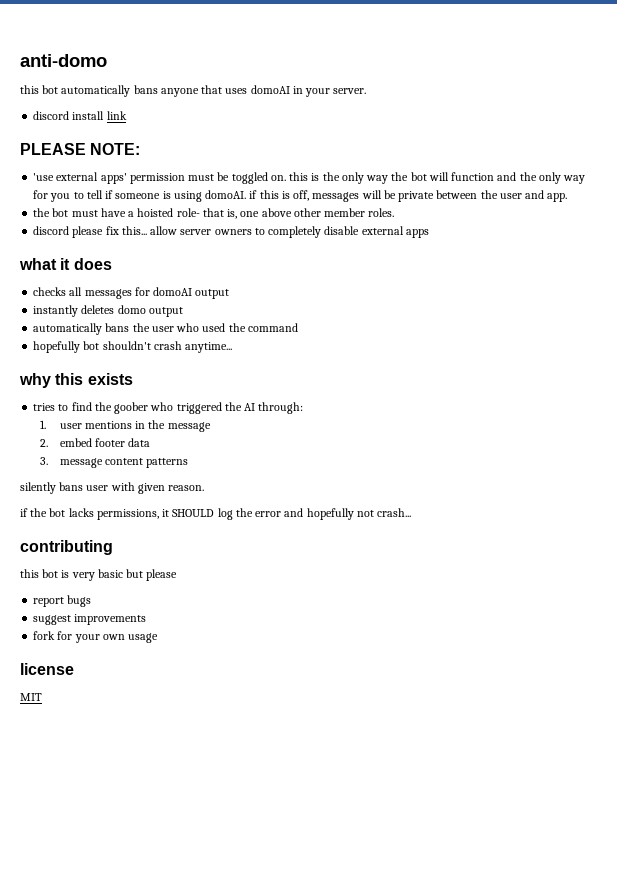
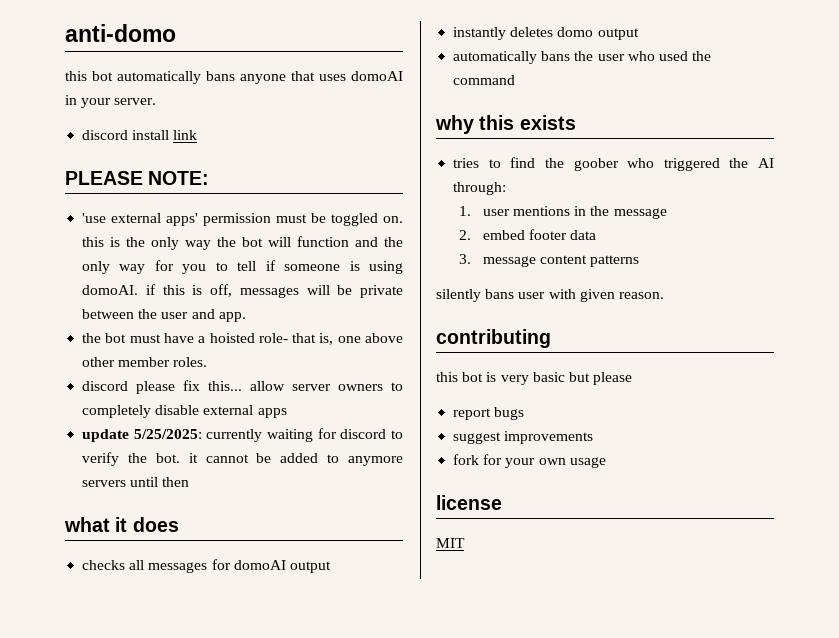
(429, 233) none -> [82,428,403,442] [82,452,403,466] [82,477,190,487] // update 5/25/2025: currently waiting for discord to verify the bot. it cannot be added to anymore servers until then
[33,341,233,353] // hopefully bot shouldn't crash anytime... -> (516, 80) none
[20,508,412,520] // if the bot lacks permissions, it SHOULD log the error and hopefully not crash... -> (664, 295) none

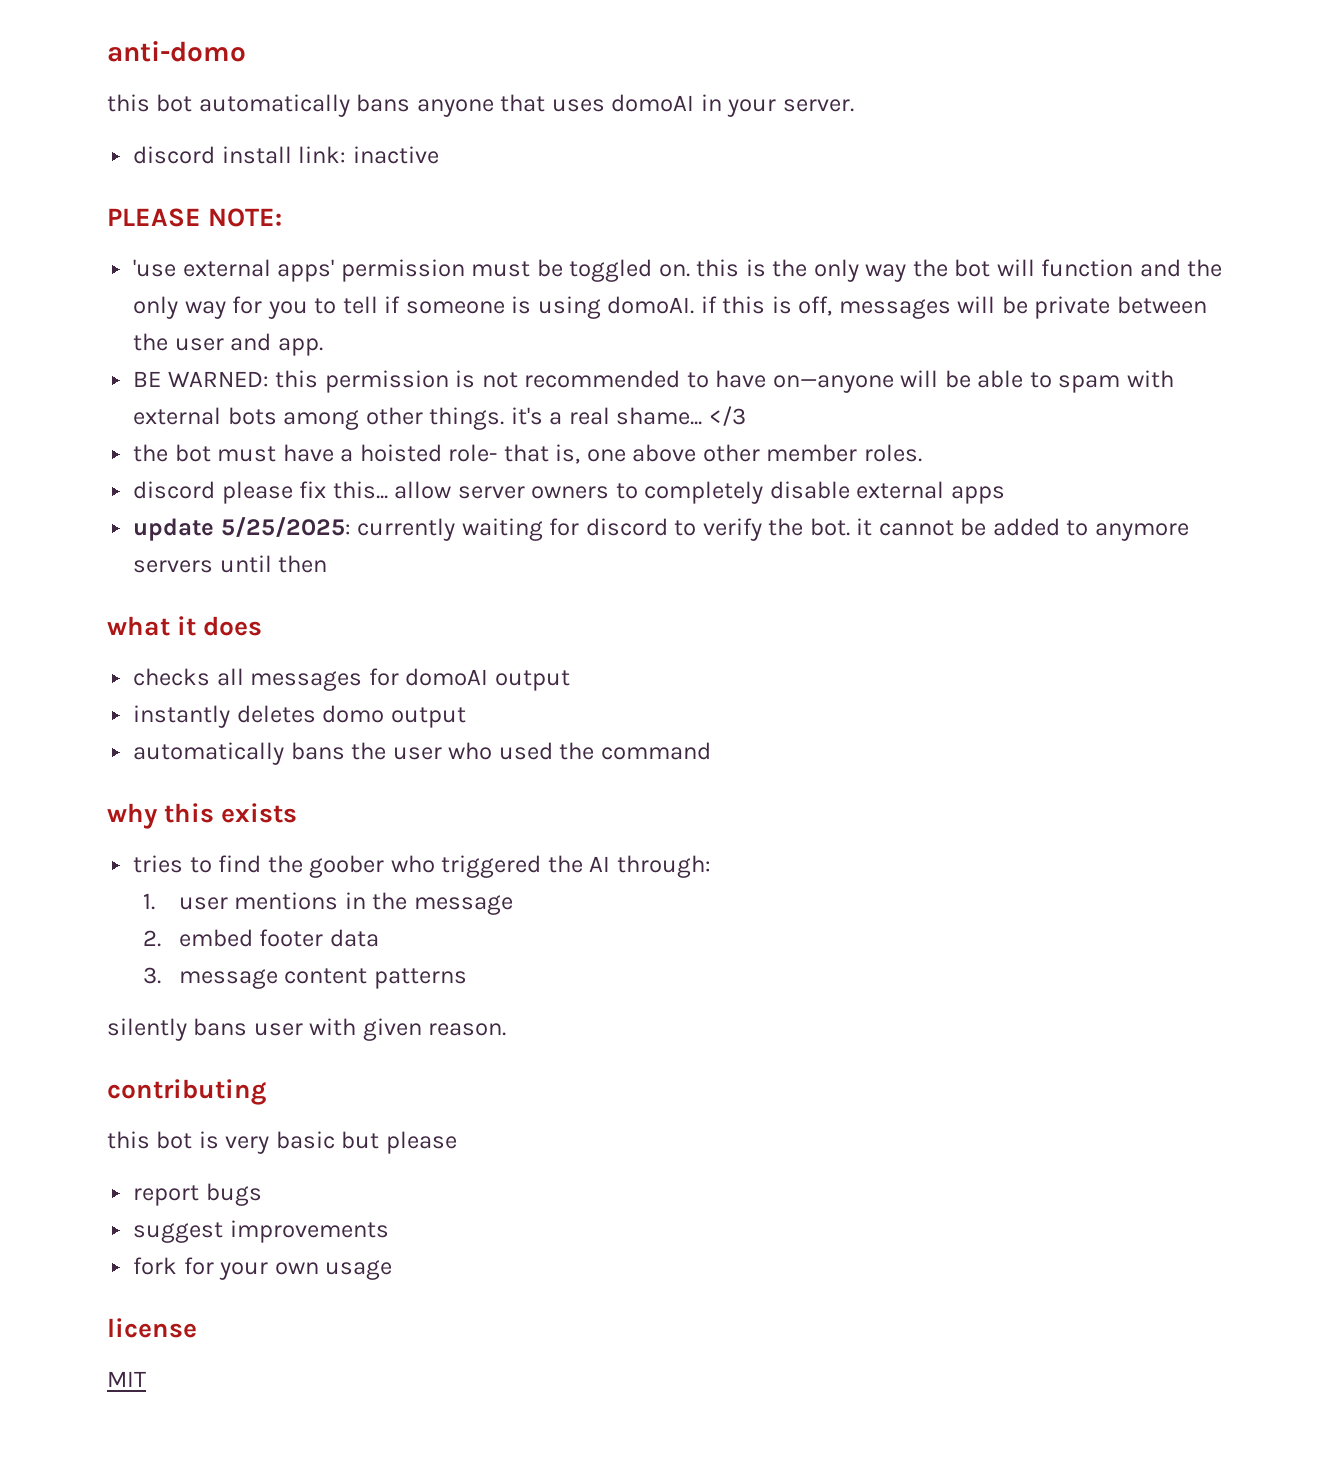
[173,130,198,140] link -> [298,146,439,164] link: inactive
(246, 317) none -> [133,370,1174,393] [133,406,746,430] // BE WARNED: this permission is not recommended to have on—anyone will be able to spam with external bots among other things. it's a real shame... </3

